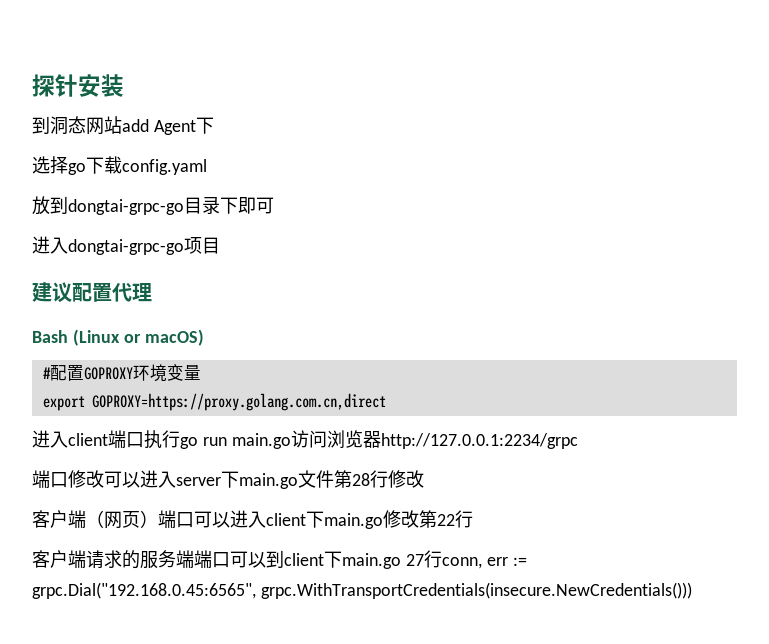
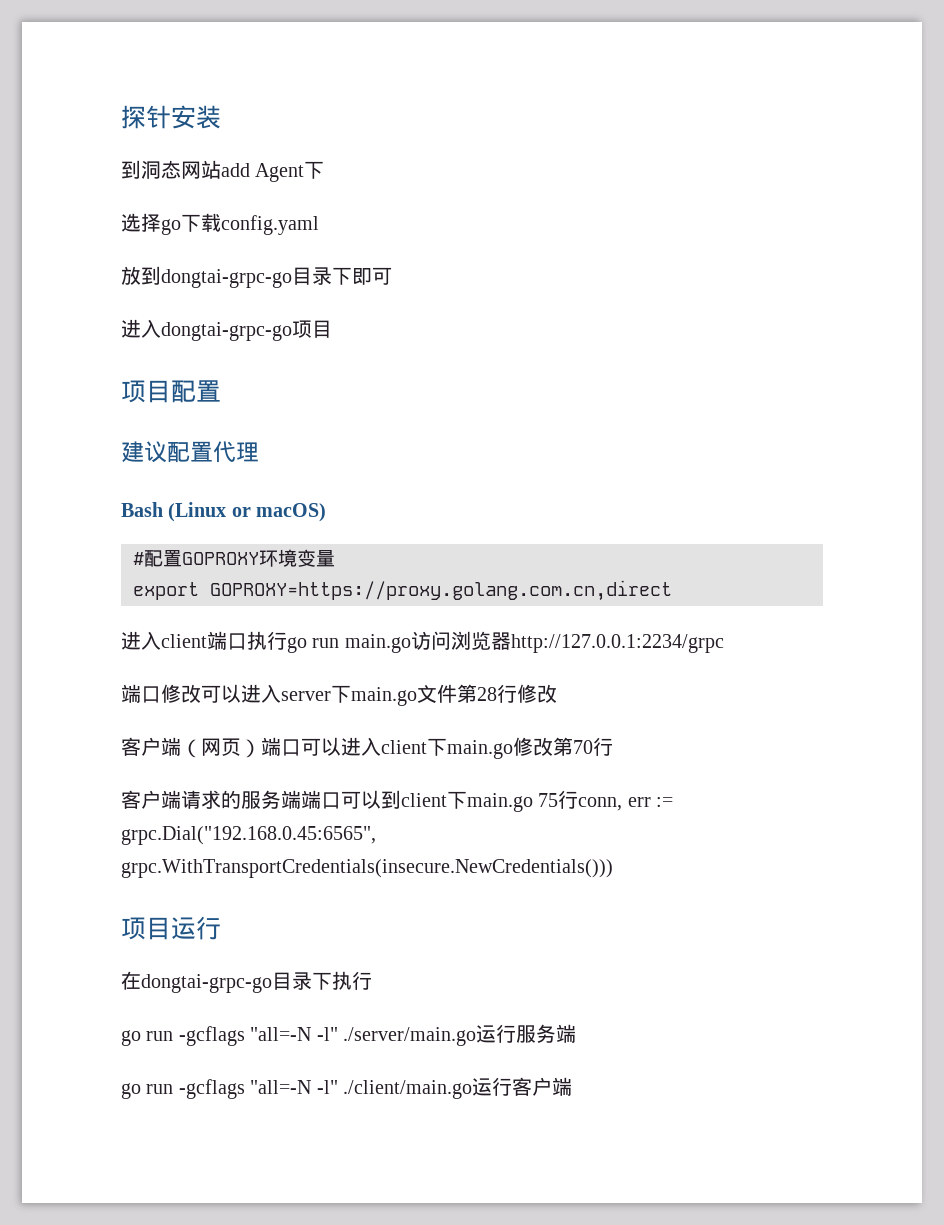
(220, 245) none -> [121,380,221,403] // 项目配置
[437,514,455,526] 22 -> [573,740,593,754] 70
[405,554,424,566] 27 -> [538,793,559,807] 75
(692, 590) none -> [121,916,221,940] [121,971,372,993] [121,1024,576,1046] [121,1077,572,1099] // 项目运行 // 在dongtai-grpc-go目录下执行 // go run -gcflags "all=-N -l" ./server/main.go运行服务端 // go run -gcflags "all=-N -l" ./client/main.go运行客户端

